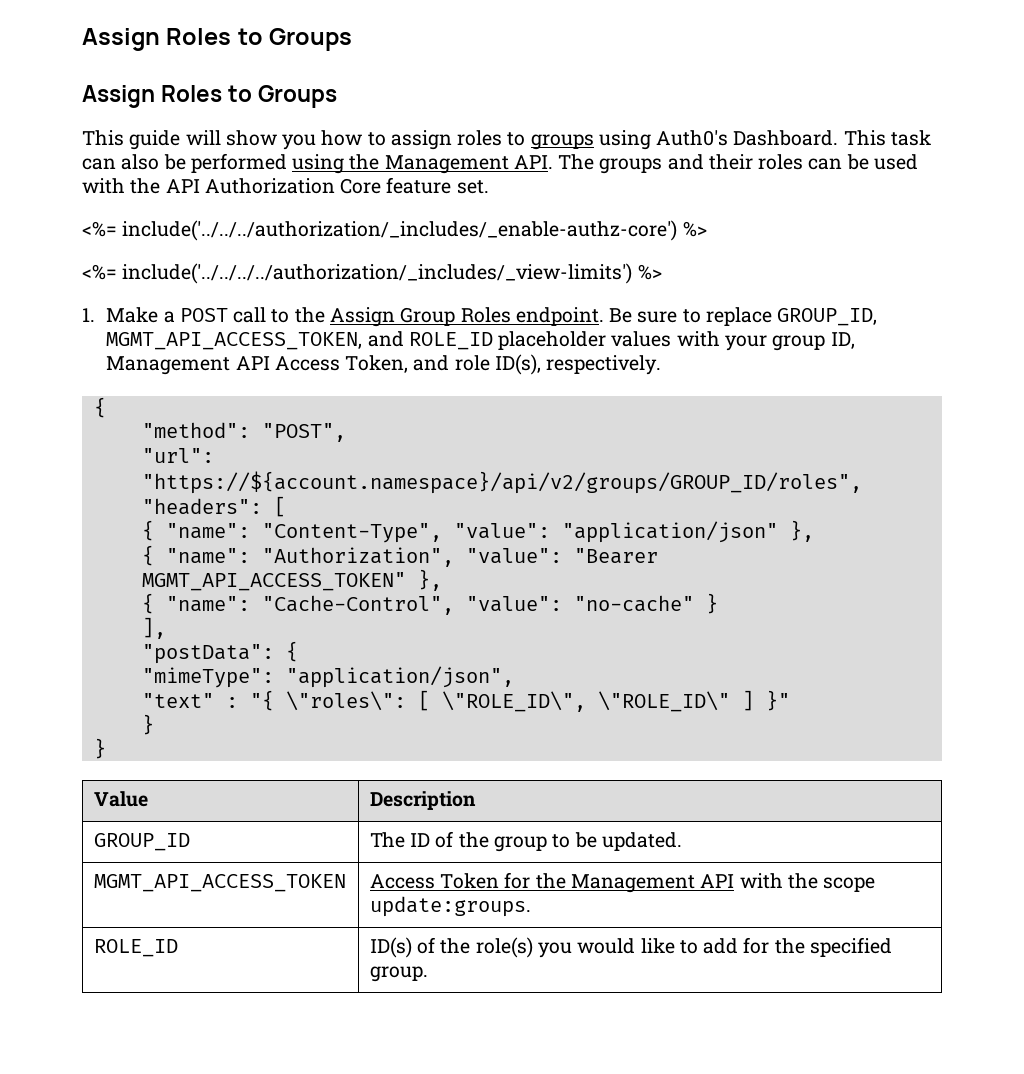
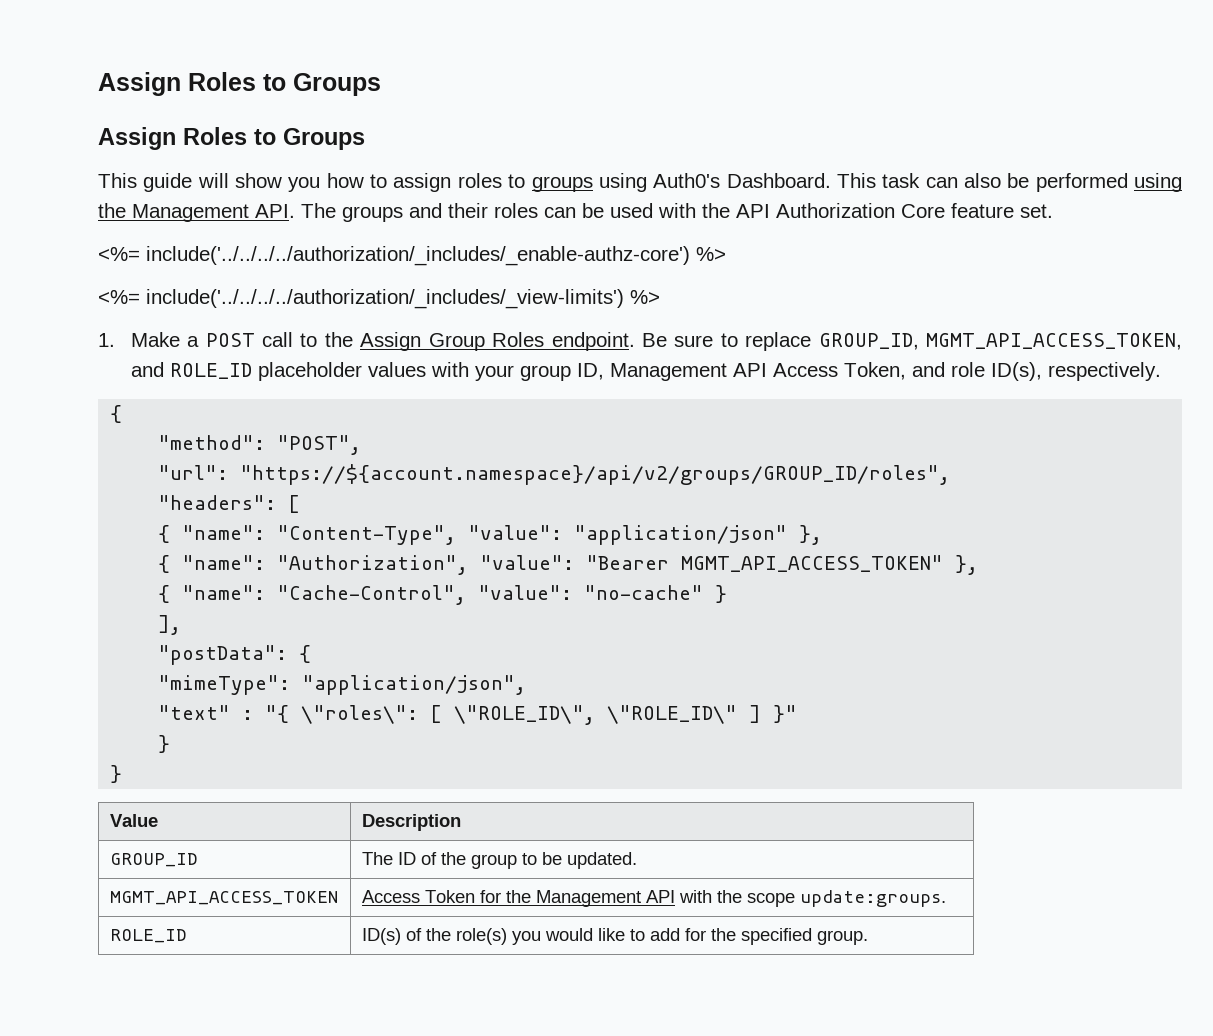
[122,220,678,241] include('../../../authorization/_includes/_enable-authz-core') -> [146,246,690,266] include('../../../../authorization/_includes/_enable-authz-core')

